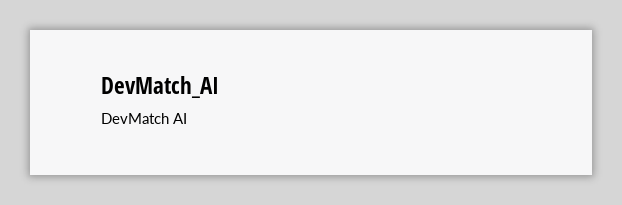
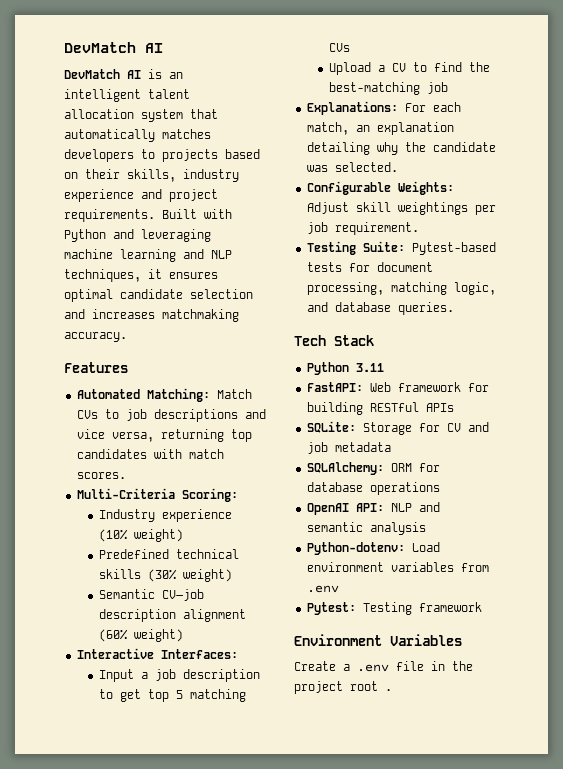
[101,76,219,98] [101,113,187,124] DevMatch_AI // DevMatch AI -> [64,42,163,53] [64,69,183,79] [64,89,190,102] [64,109,218,122] [64,129,211,142] [64,149,260,162] [64,169,239,182] [64,189,218,202] [64,209,232,222] [64,229,211,242] [64,249,232,262] [64,269,218,282] [64,289,253,302] [64,309,239,322] [64,332,127,342] [64,362,128,373] [76,388,252,402] [76,409,266,422] [76,429,252,442] [76,449,224,459] [76,472,126,479] [76,488,238,502] [98,509,232,522] [98,529,183,542] [98,549,239,559] [98,569,232,582] [98,589,204,601] [98,609,246,622] [98,629,183,642] [76,648,238,659] [98,669,260,682] [98,689,246,702] [328,43,350,52] [328,62,490,75] [328,82,448,95] [306,101,461,115] [306,122,454,135] [306,142,496,155] [306,162,398,172] [306,181,454,195] [306,202,496,215] [306,222,419,235] [306,241,496,255] [306,262,433,272] [306,282,496,295] [306,302,454,315] [294,335,374,346] [306,362,384,375] [306,382,489,392] [306,402,454,415] [306,421,489,435] [306,442,391,454] [306,462,440,475] [306,482,440,495] [306,502,440,515] [306,522,426,535] [306,542,440,555] [306,562,489,572] [306,585,339,593] [306,602,482,615] [294,634,462,646] [294,661,473,672] [294,681,392,694] DevMatch AI // DevMatch AI is an intelligent talent allocation system that automatically matches developers to projects based on their skills, industry experience and project requirements. Built with Python and leveraging machine learning and NLP techniques, it ensures optimal candidate selection and increases matchmaking accuracy. // Features // Automated Matching: Match CVs to job descriptions and vice versa, returning top candidates with match scores. // Multi-Criteria Scoring: // Industry experience (10% weight) // Predefined technical skills (30% weight) // Semantic CV–job description alignment (60% weight) // Interactive Interfaces: // Input a job description to get top 5 matching CVs // Upload a CV to find the best-matching job // Explanations: For each match, an explanation detailing why the candidate was selected. // Configurable Weights: Adjust skill weightings per job requirement. // Testing Suite: Pytest-based tests for document processing, matching logic, and database queries. // Tech Stack // Python 3.11 // FastAPI: Web framework for building RESTful APIs // SQLite: Storage for CV and job metadata // SQLAlchemy: ORM for database operations // OpenAI API: NLP and semantic analysis // Python-dotenv: Load environment variables from .env // Pytest: Testing framework // Environment Variables // Create a .env file in the project root .

